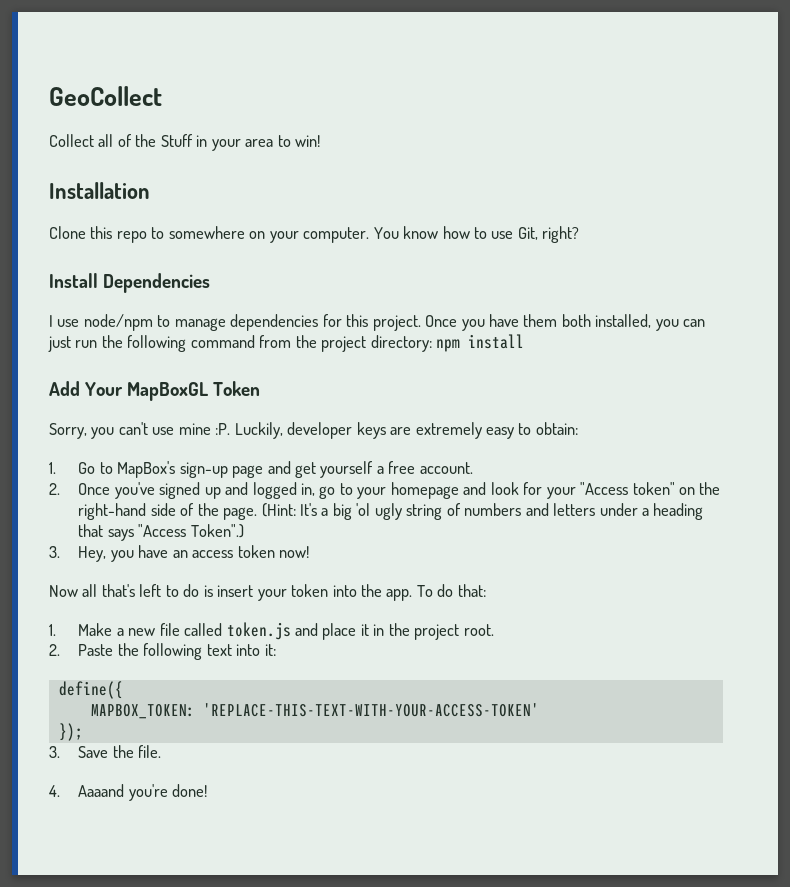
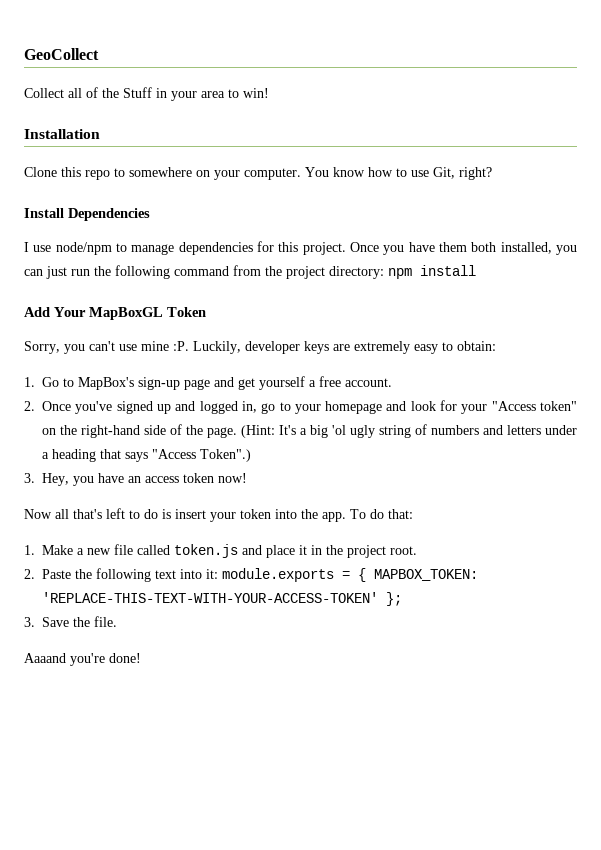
[58,681,123,699] // define({ // -> [222,568,366,582] module.exports = {
[58,723,83,741] // }); -> [386,592,402,606] };
[49,785,60,797] 4. -> (117, 621) none

